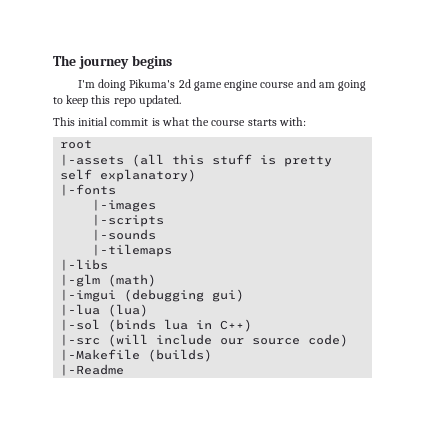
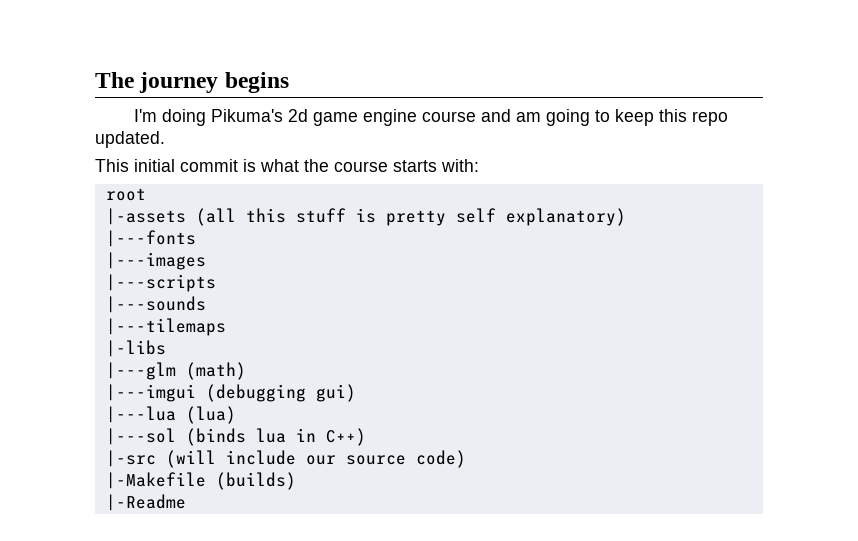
[60,184,117,196] [92,199,157,212] [92,214,165,227] [92,229,157,241] [92,244,173,257] |-fonts // |-images // |-scripts // |-sounds // |-tilemaps -> [105,230,196,247] [105,252,206,270] [105,274,216,292] [105,296,206,313] [105,318,226,336] |---fonts // |---images // |---scripts // |---sounds // |---tilemaps
[60,274,101,287] |-glm -> [105,362,176,380] |---glm
[60,289,117,302] |-imgui -> [105,384,196,402] |---imgui
[60,304,101,316] |-lua -> [105,406,176,423] |---lua
[60,319,101,331] |-sol -> [105,428,176,445] |---sol

